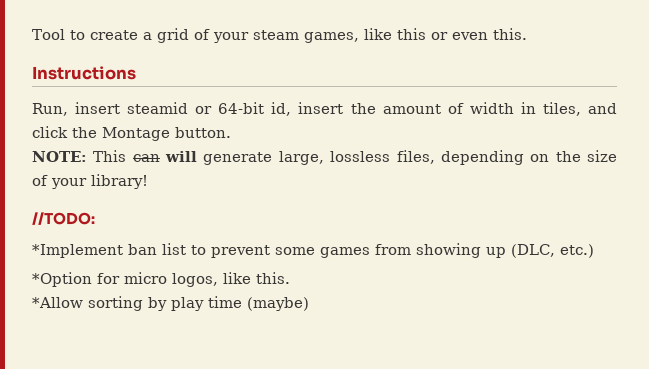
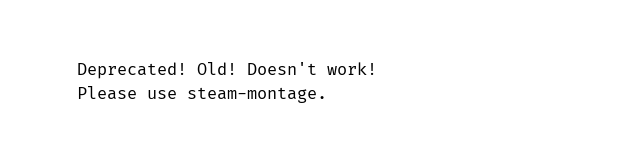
[32,28,527,43] [32,66,136,80] [32,102,618,116] [32,126,231,141] [32,150,618,165] [32,174,148,189] [32,212,95,225] [32,243,594,258] [32,272,290,287] [32,296,309,311] Tool to create a grid of your steam games, like this or even this. // Instructions // Run, insert steamid or 64-bit id, insert the amount of width in tiles, and click the Montage button. // NOTE: This can will generate large, lossless files, depending on the size of your library! // //TODO: // *Implement ban list to prevent some games from showing up (DLC, etc.) // *Option for micro logos, like this. // *Allow sorting by play time (maybe) -> [77,62,377,79] [77,86,327,103] Deprecated! Old! Doesn't work! // Please use steam-montage.

